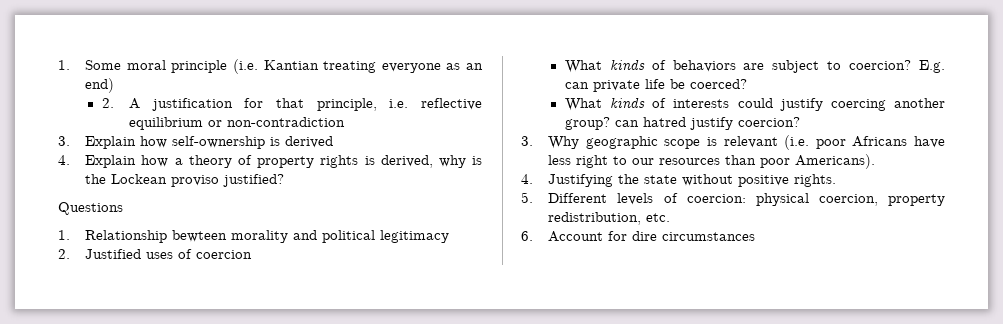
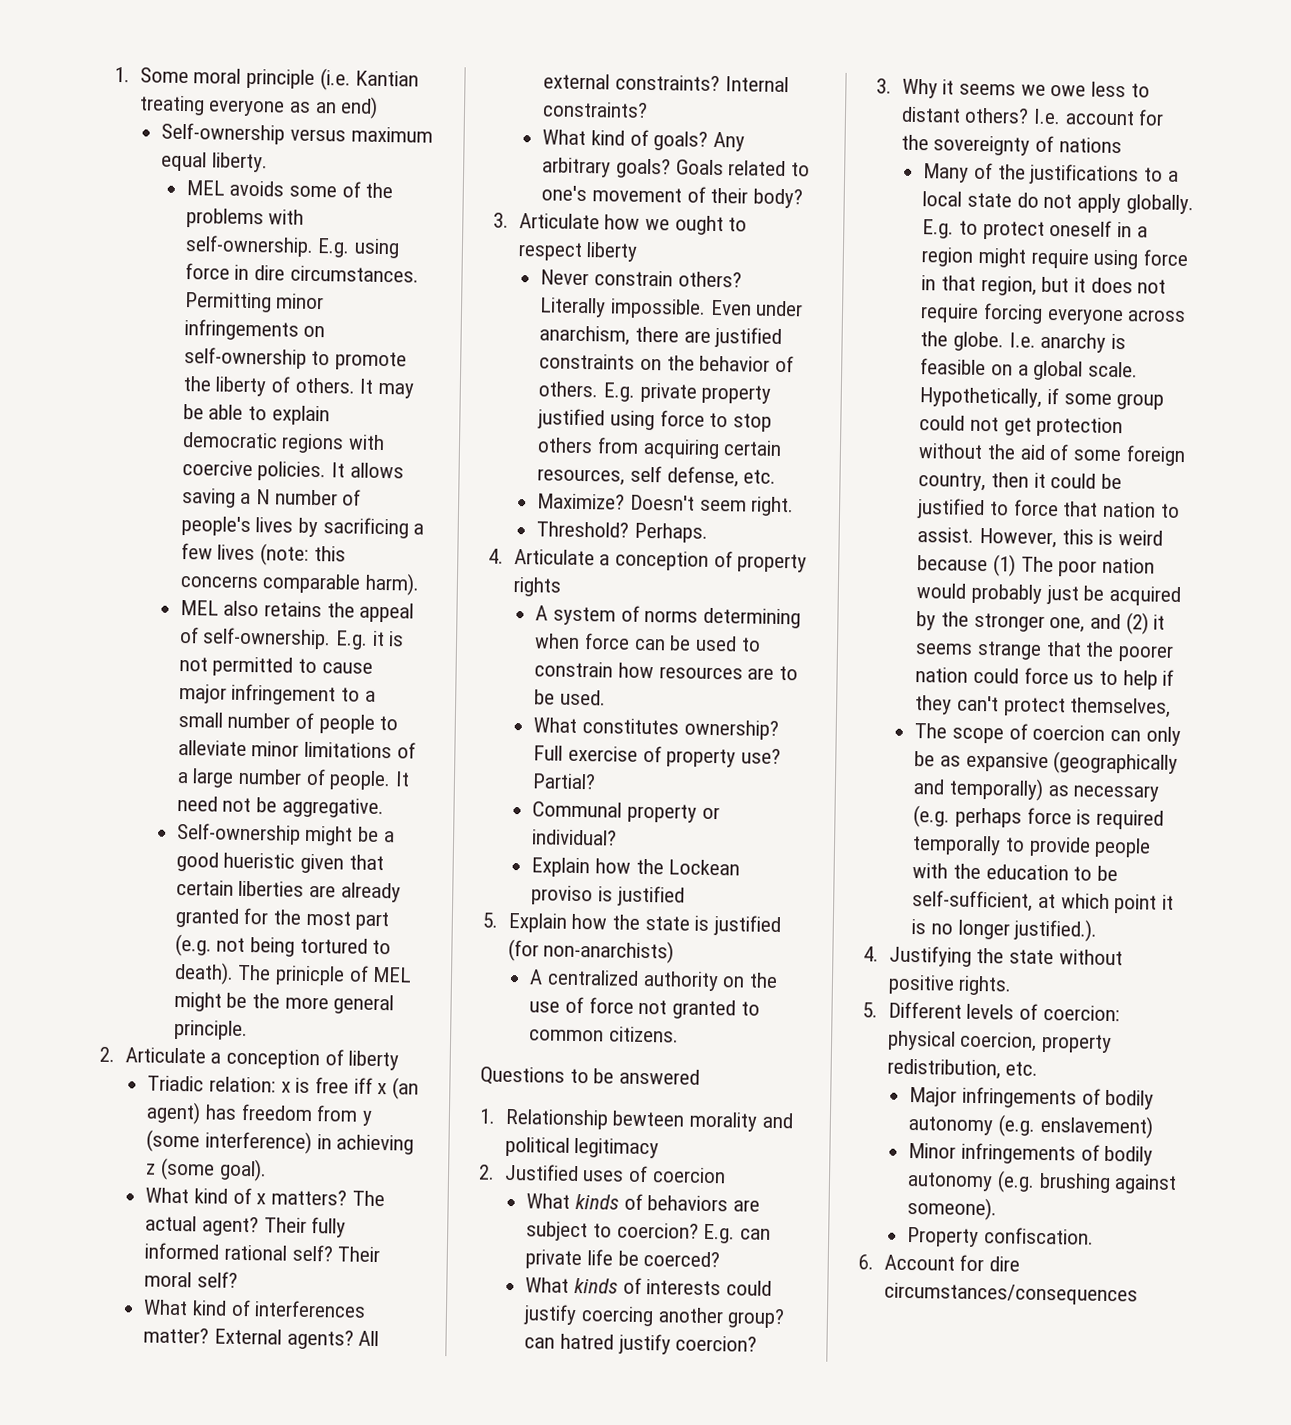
[101,98,482,111] [129,117,346,130] [58,136,334,149] [58,155,482,168] [85,174,285,187] [58,202,123,215] 2. A justification for that principle, i.e. reflective equilibrium or non-contradiction // 3. Explain how self-ownership is derived // 4. Explain how a theory of property rights is derived, why is the Lockean proviso justified? // Questions -> [161,122,433,145] [161,151,268,173] [185,180,394,199] [185,208,305,229] [184,235,400,259] [184,263,419,283] [183,292,325,313] [183,319,326,341] [183,347,407,371] [182,376,414,399] [182,404,330,426] [181,432,385,454] [181,460,404,482] [181,488,362,508] [180,516,425,539] [180,543,346,566] [179,572,420,596] [179,599,415,623] [178,626,405,650] [178,656,373,677] [178,683,376,706] [177,711,399,734] [177,739,416,759] [176,768,410,791] [176,795,384,819] [175,822,395,846] [175,851,384,874] [175,879,401,903] [174,907,390,931] [174,933,392,957] [173,961,413,986] [173,991,395,1015] [173,1019,248,1041] [99,1046,400,1071] [147,1075,419,1100] [146,1101,372,1126] [146,1129,415,1155] [146,1157,267,1182] [145,1187,385,1207] [145,1215,347,1238] [144,1242,381,1263] [144,1271,238,1288] [143,1299,367,1318] [143,1327,380,1350] [543,73,789,93] [542,101,649,118] [542,129,745,152] [542,157,810,179] [541,185,803,209] [493,212,748,236] [517,242,639,262] [540,269,742,288] [539,297,804,319] [539,325,783,349] [539,353,794,373] [538,381,772,404] [537,408,772,432] [537,437,783,460] [537,465,777,488] [537,493,795,517] [536,521,708,543] [488,548,808,573] [512,576,562,597] [535,605,801,629] [534,633,761,652] [534,661,798,681] [534,689,606,706] [533,717,779,741] [533,745,781,768] [532,773,597,790] [532,801,720,823] [532,829,618,846] [531,857,741,878] [531,885,685,907] [482,912,781,937] [507,938,675,964] [529,969,778,992] [529,996,760,1020] [529,1026,679,1043] [480,1066,701,1086] Self-ownership versus maximum equal liberty. // MEL avoids some of the problems with self-ownership. E.g. using force in dire circumstances. Permitting minor infringements on self-ownership to promote the liberty of others. It may be able to explain democratic regions with coercive policies. It allows saving a N number of people's lives by sacrificing a few lives (note: this concerns comparable harm). // MEL also retains the appeal of self-ownership. E.g. it is not permitted to cause major infringement to a small number of people to alleviate minor limitations of a large number of people. It need not be aggregative. // Self-ownership might be a good hueristic given that certain liberties are already granted for the most part (e.g. not being tortured to death). The prinicple of MEL might be the more general principle. // 2. Articulate a conception of liberty // Triadic relation: x is free iff x (an agent) has freedom from y (some interference) in achieving z (some goal). // What kind of x matters? The actual agent? Their fully informed rational self? Their moral self? // What kind of interferences matter? External agents? All external constraints? Internal constraints? // What kind of goals? Any arbitrary goals? Goals related to one's movement of their body? // 3. Articulate how we ought to respect liberty // Never constrain others? Literally impossible. Even under anarchism, there are justified constraints on the behavior of others. E.g. private property justified using force to stop others from acquiring certain resources, self defense, etc. // Maximize? Doesn't seem right. // Threshold? Perhaps. // 4. Articulate a conception of property rights // A system of norms determining when force can be used to constrain how resources are to be used. // What constitutes ownership? Full exercise of property use? Partial? // Communal property or individual? // Explain how the Lockean proviso is justified // 5. Explain how the state is justified (for non-anarchists) // A centralized authority on the use of force not granted to common citizens. // Questions to be answered
[585,135,945,150] [548,154,876,169] geographic scope is relevant (i.e. poor Africans have less right to our resources than poor Americans). -> [942,79,1150,98] [900,106,1165,126] [900,134,1122,156] [922,162,1179,186] [922,191,1194,215] [922,219,1148,240] [921,247,1189,270] [921,275,1167,296] [920,303,1187,326] [920,331,1126,353] [920,358,1138,381] [919,387,1165,410] [919,415,1124,438] [918,443,1186,467] [918,472,1122,492] [916,498,1180,520] [917,527,1163,549] [917,554,1155,577] [916,583,1181,607] [916,611,1166,635] [915,640,1174,662] [915,667,1175,690] [915,695,1172,718] [914,723,1181,747] [914,751,1179,776] [913,777,1160,802] [913,805,1164,830] [912,835,1152,858] [912,863,1118,882] [912,890,1174,914] [911,918,1098,942] it seems we owe less to distant others? I.e. account for the sovereignty of nations // Many of the justifications to a local state do not apply globally. E.g. to protect oneself in a region might require using force in that region, but it does not require forcing everyone across the globe. I.e. anarchy is feasible on a global scale. Hypothetically, if some group could not get protection without the aid of some foreign country, then it could be justified to force that nation to assist. However, this is weird because (1) The poor nation would probably just be acquired by the stronger one, and (2) it seems strange that the poorer nation could force us to help if they can't protect themselves, // The scope of coercion can only be as expansive (geographically and temporally) as necessary (e.g. perhaps force is required temporally to provide people with the education to be self-sufficient, at which point it is no longer justified.).
(671, 217) none -> [909,1086,1155,1110] [908,1114,1153,1139] [908,1142,1154,1166] [907,1170,1178,1195] [907,1196,998,1221] [907,1226,1094,1248] // Major infringements of bodily autonomy (e.g. enslavement) // Minor infringements of bodily autonomy (e.g. brushing against someone). // Property confiscation.
[662,232,756,241] circumstances -> [883,1282,1138,1306] circumstances/consequences

